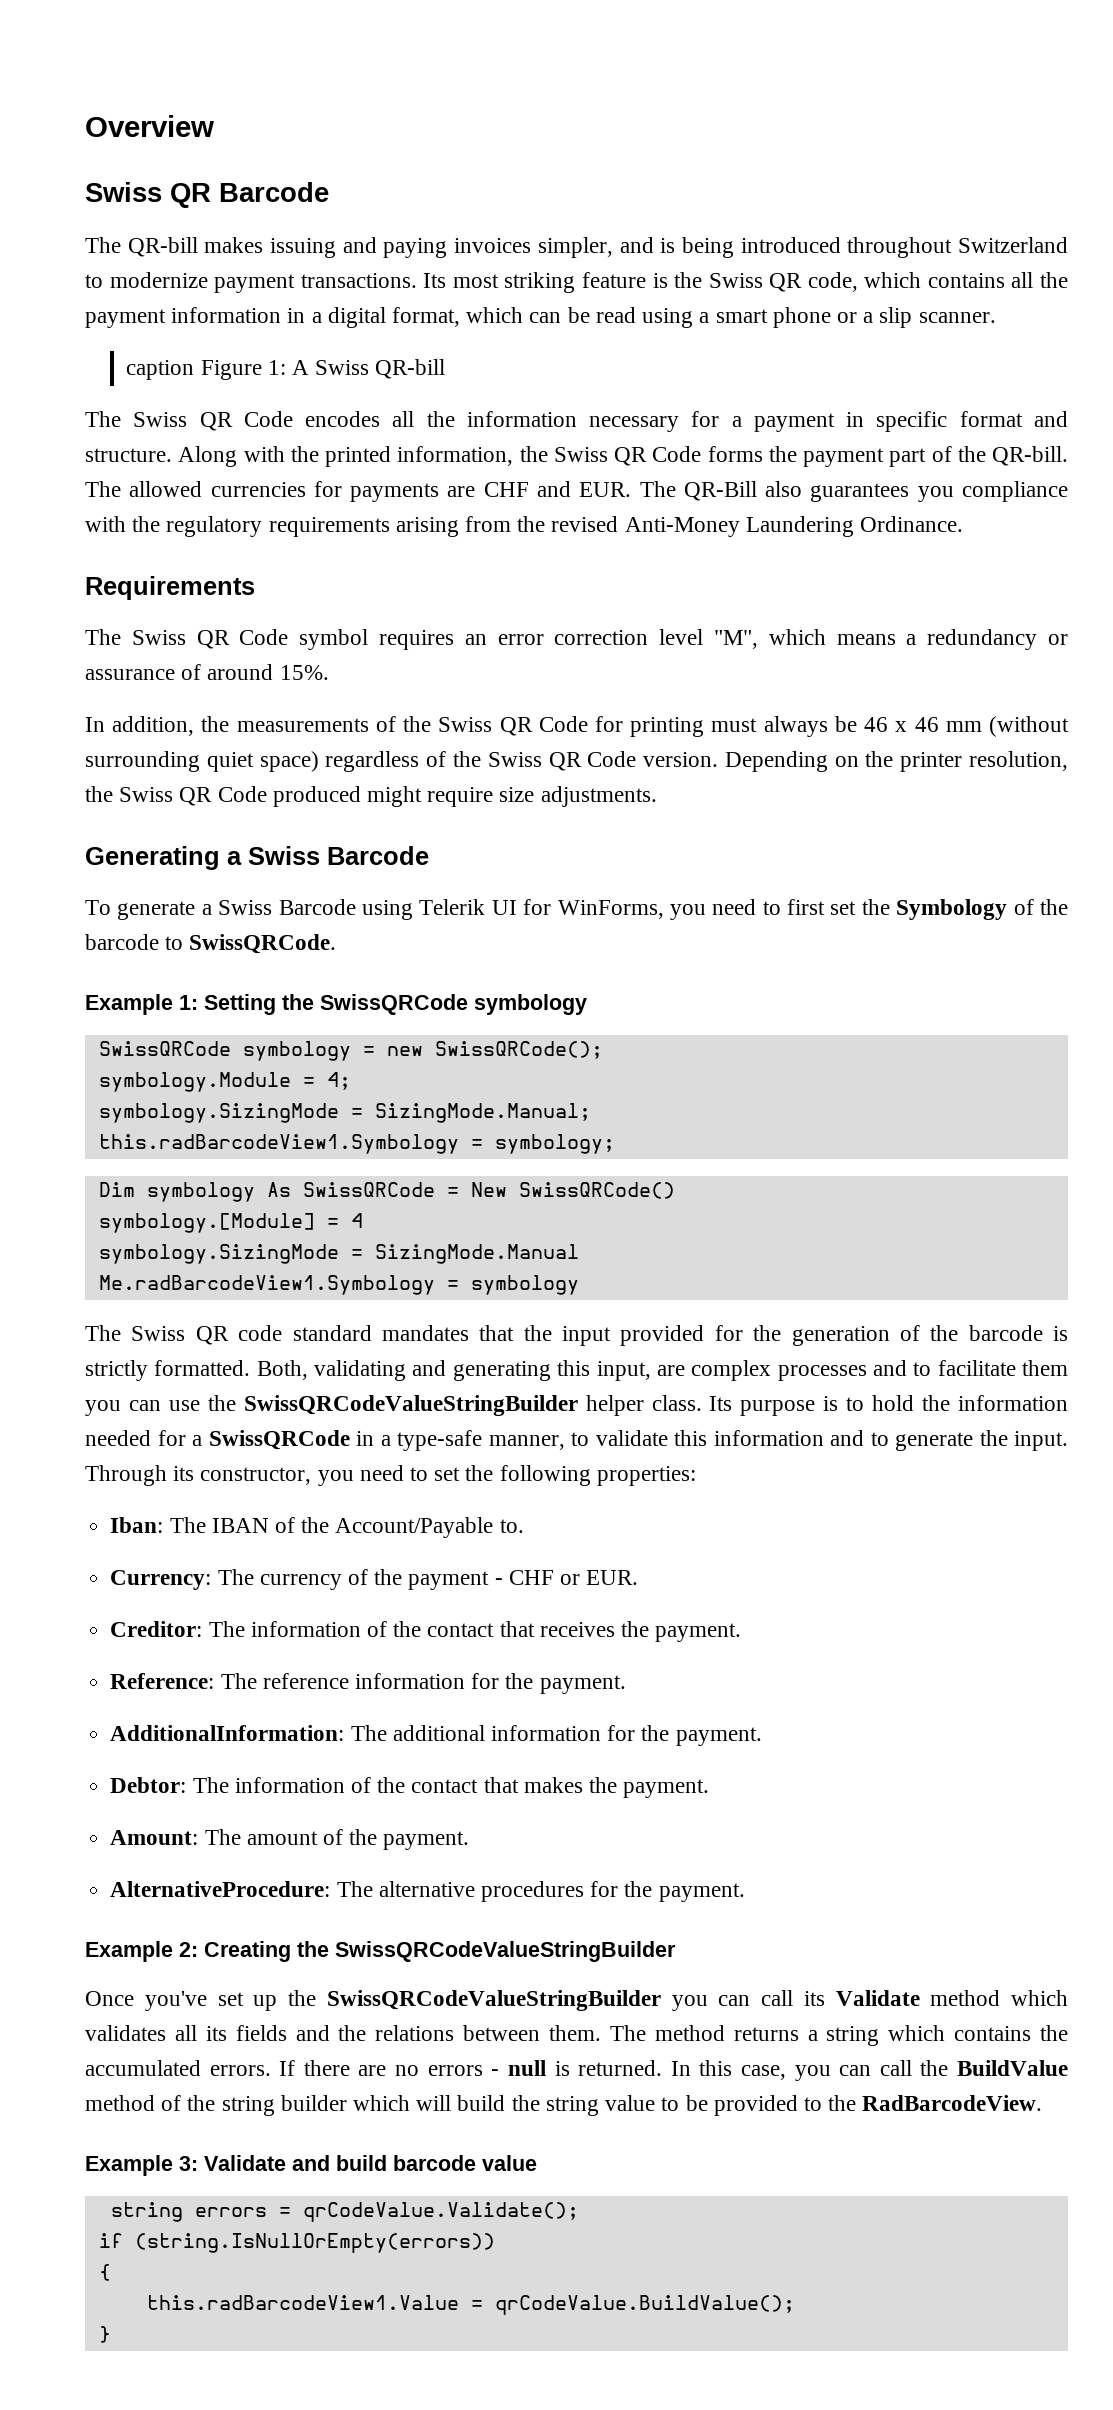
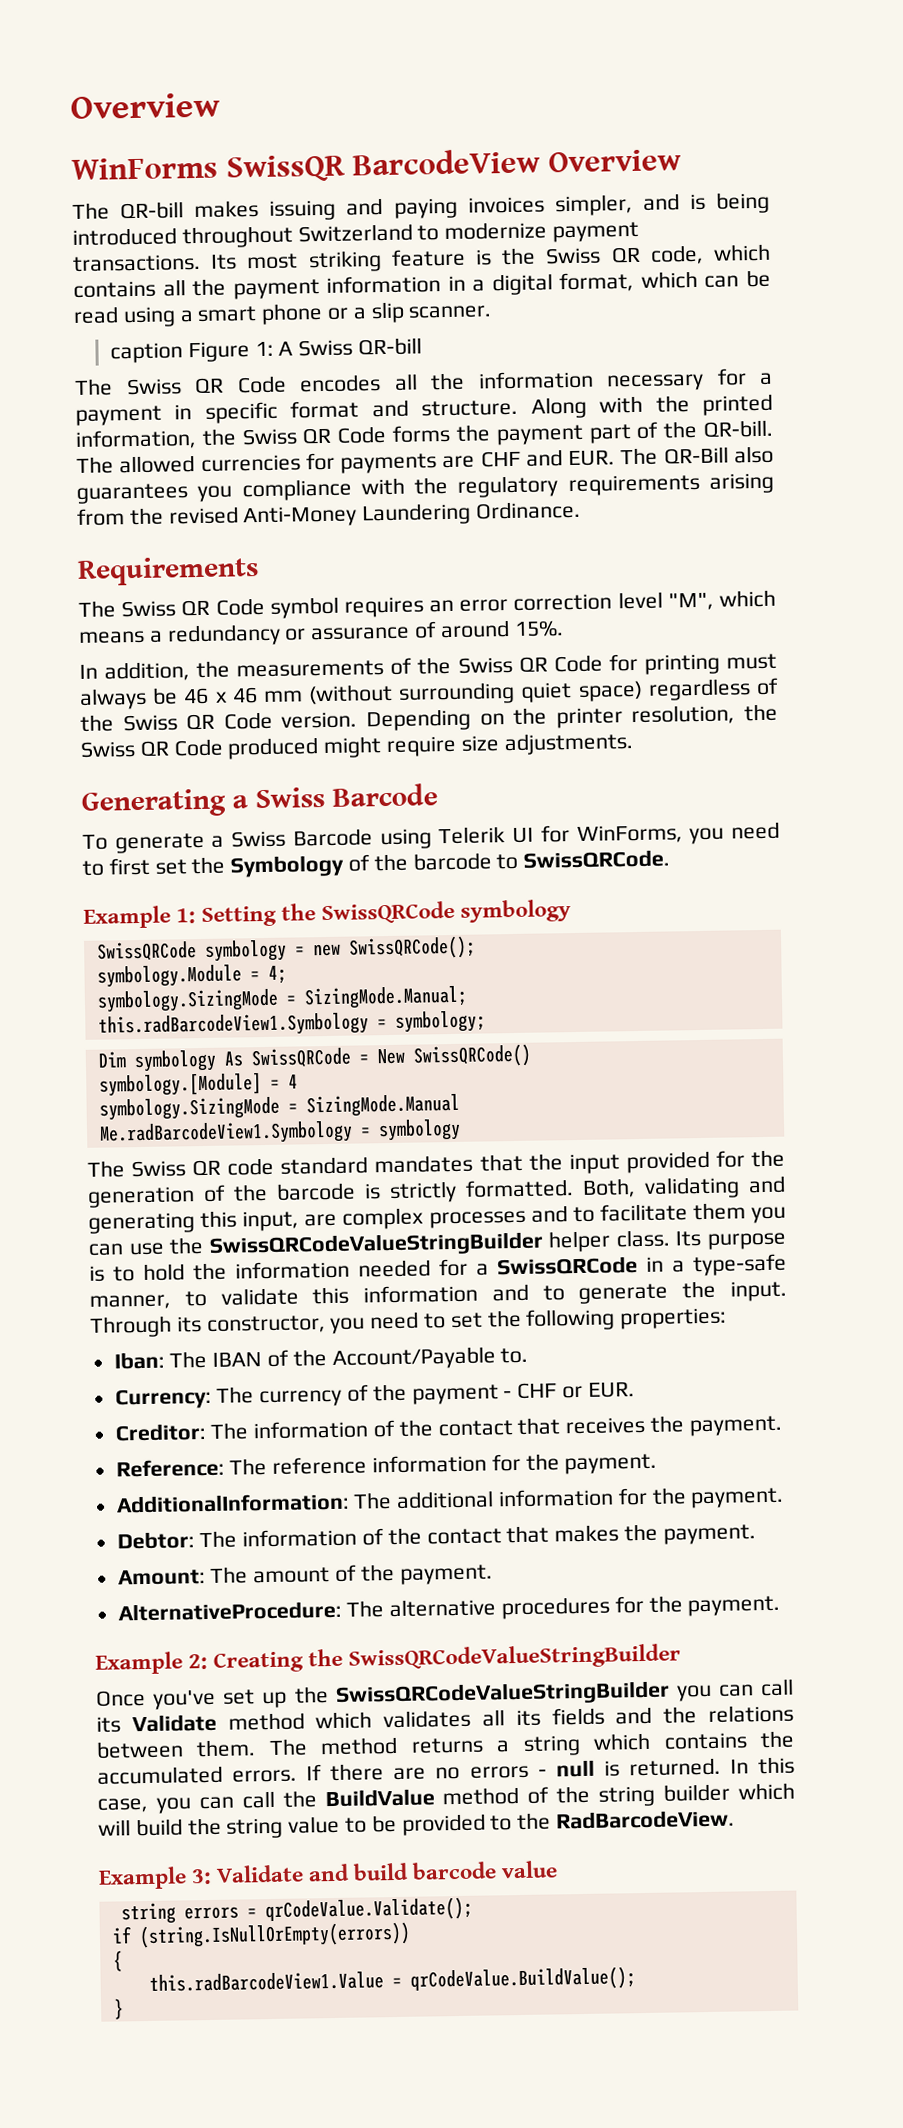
[85,115,214,137] [85,182,329,208] Overview // Swiss QR Barcode -> [70,92,220,119] [71,148,681,183] Overview // WinForms SwissQR BarcodeView Overview

